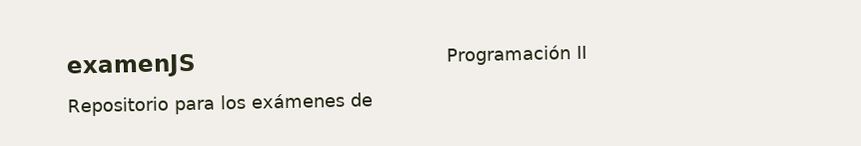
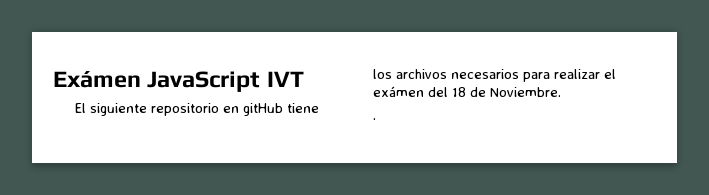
[66,53,197,79] [67,92,373,117] [446,45,587,66] examenJS // Repositorio para los exámenes de Programación II -> [53,71,304,92] [75,103,320,116] [373,69,616,82] [373,86,561,97] [373,118,376,120] Exámen JavaScript IVT // El siguiente repositorio en gitHub tiene los archivos necesarios para realizar el exámen del 18 de Noviembre. // .

